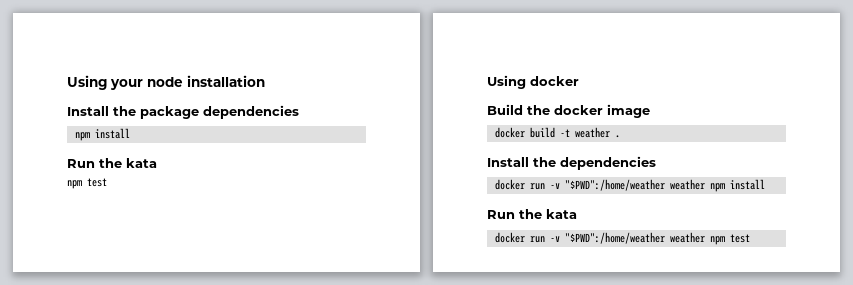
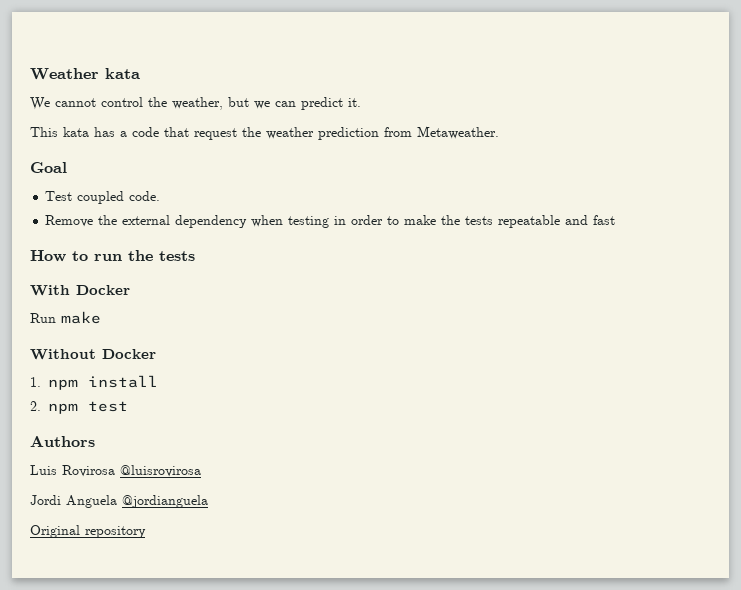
[67,75,265,90] [67,105,299,119] [74,128,130,141] [67,158,157,168] Using your node installation // Install the package dependencies // npm install // Run the kata // -> [30,68,140,80] [30,97,361,110] [30,126,499,140] [30,162,67,173] [45,191,161,204] [45,215,616,228] [30,250,195,262] [30,285,130,296] [30,311,101,324] [30,349,156,360] [30,375,158,390] [30,401,41,411] Weather kata // We cannot control the weather, but we can predict it. // This kata has a code that request the weather prediction from Metaweather. // Goal // Test coupled code. // Remove the external dependency when testing in order to make the tests repeatable and fast // How to run the tests // With Docker // Run make // Without Docker // 1. npm install // 2.
[487,75,579,89] [487,104,650,118] [494,127,620,138] [487,156,656,170] [494,179,765,192] [487,209,577,219] [494,232,750,245] Using docker // Build the docker image // docker build -t weather . // Install the dependencies // docker run -v "$PWD":/home/weather weather npm install // Run the kata // docker run -v "$PWD":/home/weather weather npm test -> [30,436,95,447] [30,465,201,477] [30,495,208,508] [30,525,146,538] Authors // Luis Rovirosa @luisrovirosa // Jordi Anguela @jordianguela // Original repository

